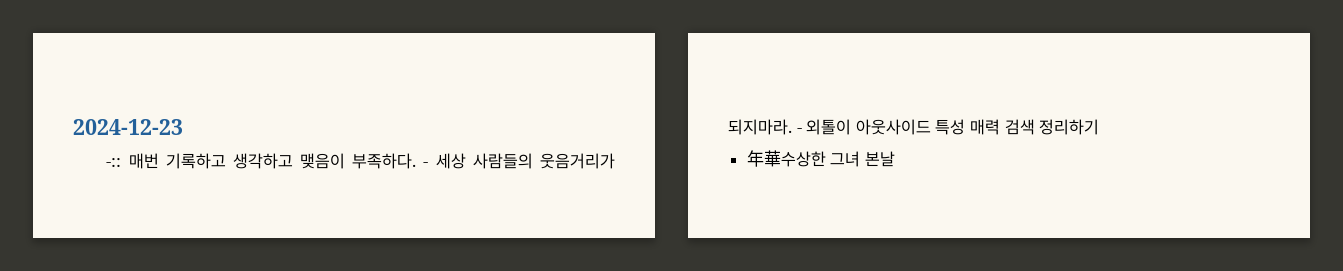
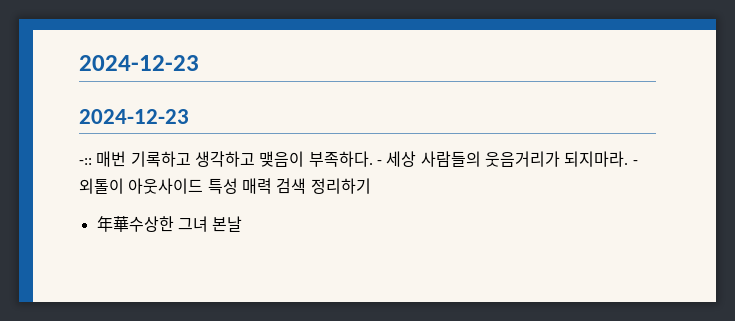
[73,119,183,135] 2024-12-23 -> [79,55,199,71] [79,109,189,124] 2024-12-23 // 2024-12-23

